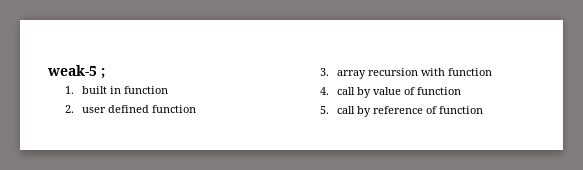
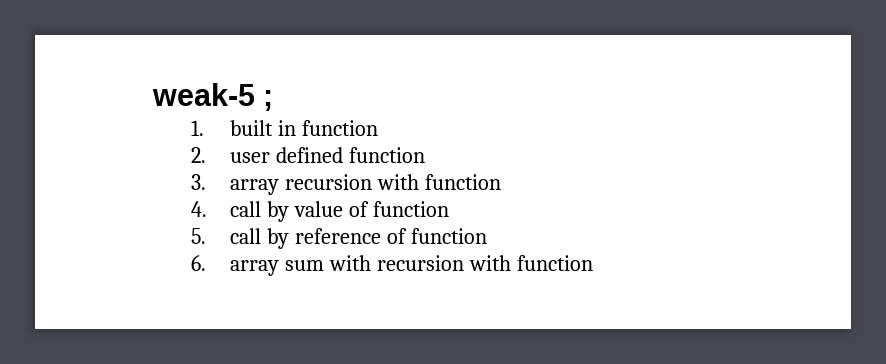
(484, 110) none -> [191,255,593,276] // 6. array sum with recursion with function

